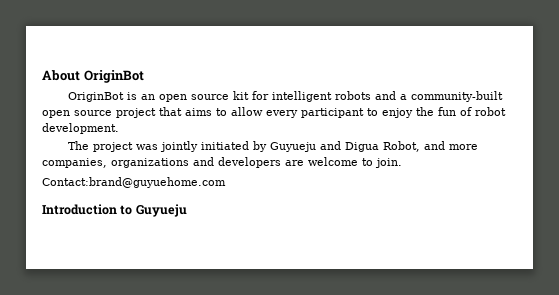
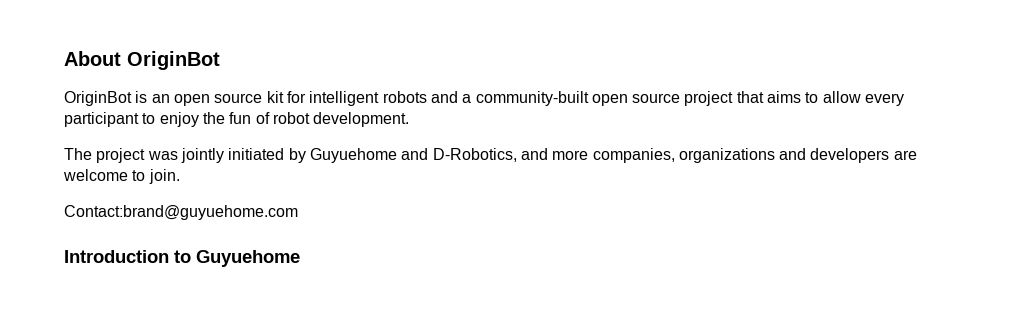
[270,141,421,152] Guyueju and Digua Robot, -> [309,148,517,163] Guyuehome and D-Robotics,
[135,204,187,217] Guyueju -> [196,250,300,267] Guyuehome

